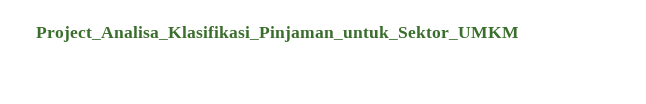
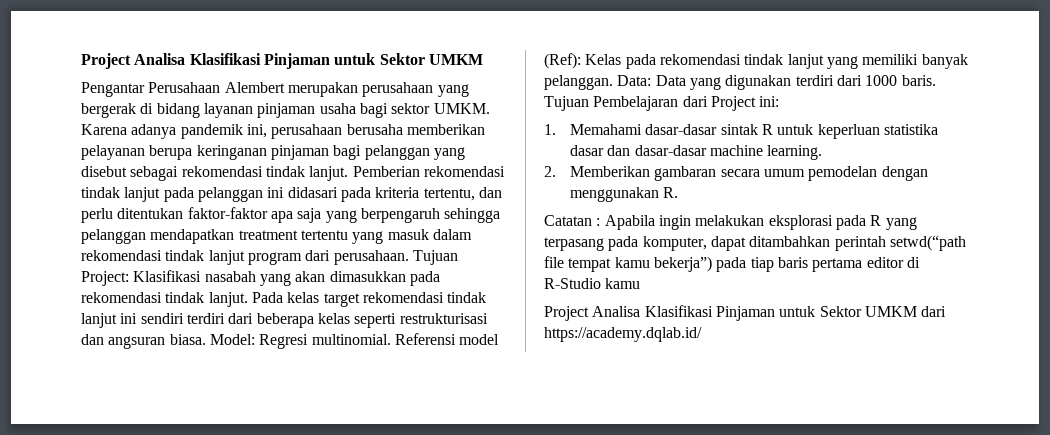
[36,26,519,42] Project_Analisa_Klasifikasi_Pinjaman_untuk_Sektor_UMKM -> [81,53,483,69] [81,82,469,97] [81,103,490,118] [81,124,485,139] [81,145,465,160] [81,166,505,181] [81,187,502,202] [81,207,501,223] [81,229,472,244] [81,250,458,265] [81,270,440,286] [81,292,487,307] [81,313,488,328] [81,333,500,349] [544,53,968,69] [544,75,936,90] [544,96,780,111] [544,124,939,139] [570,145,823,160] [544,166,928,181] [570,187,679,202] [544,215,917,230] [544,235,966,251] [544,256,920,272] [544,278,641,289] [544,305,947,321] [544,327,702,342] Project Analisa Klasifikasi Pinjaman untuk Sektor UMKM // Pengantar Perusahaan Alembert merupakan perusahaan yang bergerak di bidang layanan pinjaman usaha bagi sektor UMKM. Karena adanya pandemik ini, perusahaan berusaha memberikan pelayanan berupa keringanan pinjaman bagi pelanggan yang disebut sebagai rekomendasi tindak lanjut. Pemberian rekomendasi tindak lanjut pada pelanggan ini didasari pada kriteria tertentu, dan perlu ditentukan faktor-faktor apa saja yang berpengaruh sehingga pelanggan mendapatkan treatment tertentu yang masuk dalam rekomendasi tindak lanjut program dari perusahaan. Tujuan Project: Klasifikasi nasabah yang akan dimasukkan pada rekomendasi tindak lanjut. Pada kelas target rekomendasi tindak lanjut ini sendiri terdiri dari beberapa kelas seperti restrukturisasi dan angsuran biasa. Model: Regresi multinomial. Referensi model (Ref): Kelas pada rekomendasi tindak lanjut yang memiliki banyak pelanggan. Data: Data yang digunakan terdiri dari 1000 baris. Tujuan Pembelajaran dari Project ini: // 1. Memahami dasar-dasar sintak R untuk keperluan statistika dasar dan dasar-dasar machine learning. // 2. Memberikan gambaran secara umum pemodelan dengan menggunakan R. // Catatan : Apabila ingin melakukan eksplorasi pada R yang terpasang pada komputer, dapat ditambahkan perintah setwd(“path file tempat kamu bekerja”) pada tiap baris pertama editor di R-Studio kamu // Project Analisa Klasifikasi Pinjaman untuk Sektor UMKM dari https://academy.dqlab.id/

